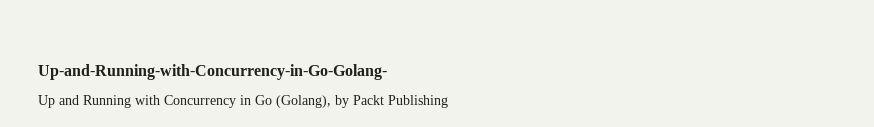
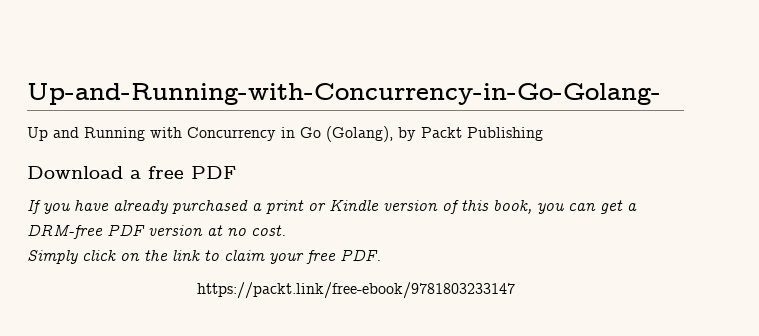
(448, 101) none -> [27,166,236,179] [27,199,637,214] [27,224,286,239] [27,249,381,264] [196,282,515,299] // Download a free PDF // If you have already purchased a print or Kindle version of this book, you can get a DRM-free PDF version at no cost. // Simply click on the link to claim your free PDF. // https://packt.link/free-ebook/9781803233147

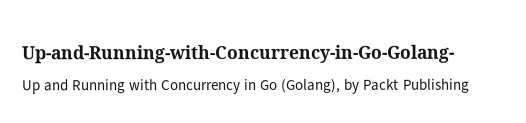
[27,166,236,179] [27,199,637,214] [27,224,286,239] [27,249,381,264] [196,282,515,299] // Download a free PDF // If you have already purchased a print or Kindle version of this book, you can get a DRM-free PDF version at no cost. // Simply click on the link to claim your free PDF. // https://packt.link/free-ebook/9781803233147 -> (470, 85) none

